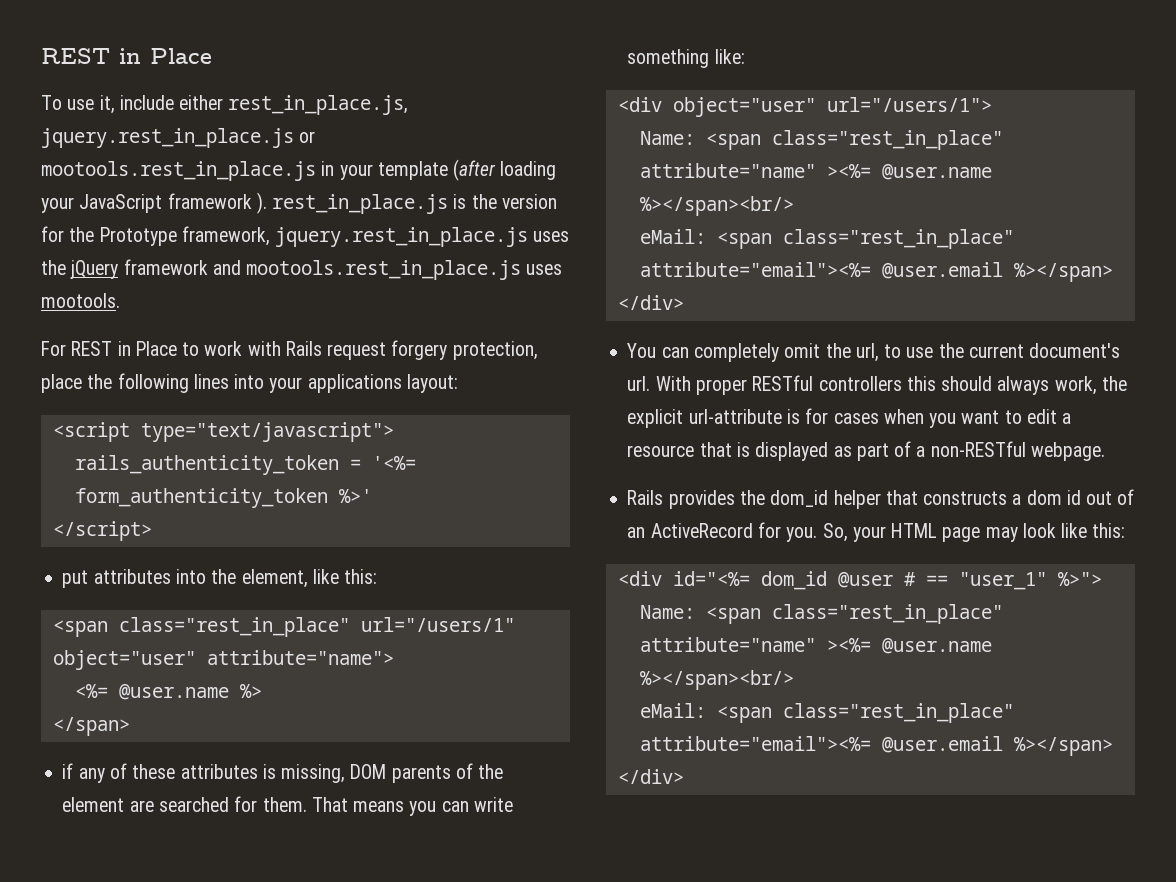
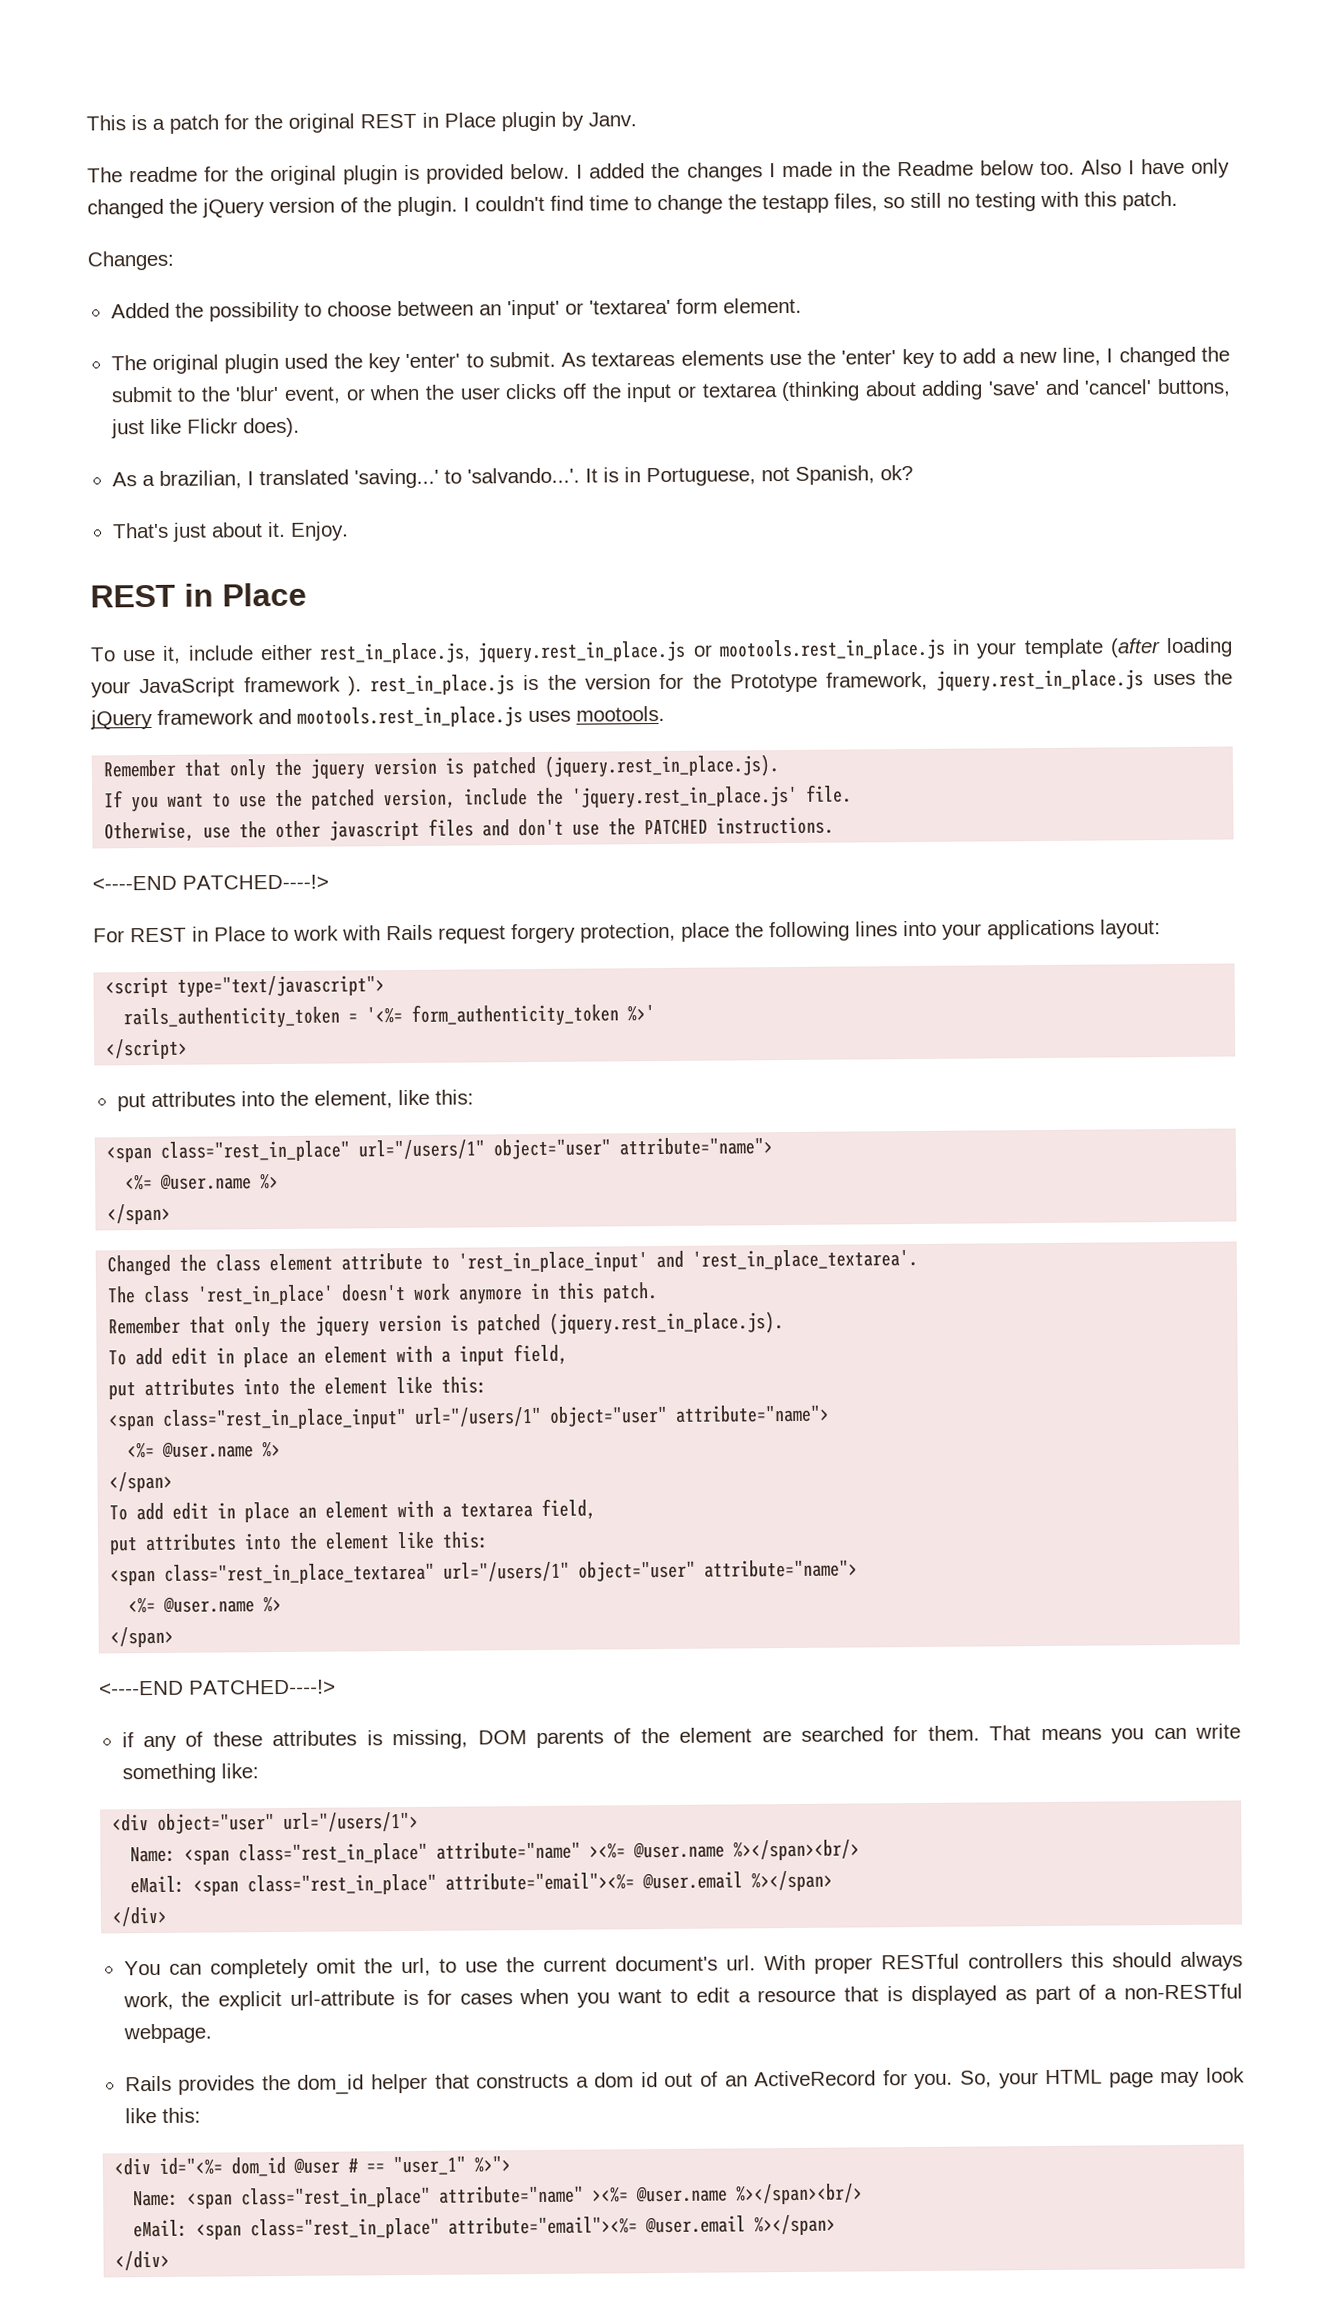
(41, 56) none -> [86,111,637,134] [87,158,1231,186] [87,190,1178,219] [87,250,174,271] [110,297,802,322] [110,346,1231,374] [110,378,1231,404] [110,417,300,439] [111,465,913,489] [111,521,349,542] This is a patch for the original REST in Place plugin by Janv. // The readme for the original plugin is provided below. I added the changes I made in the Readme below too. Also I have only changed the jQuery version of the plugin. I couldn't find time to change the testapp files, so still no testing with this patch. // Changes: // Added the possibility to choose between an 'input' or 'textarea' form element. // The original plugin used the key 'enter' to submit. As textareas elements use the 'enter' key to add a new line, I changed the submit to the 'blur' event, or when the user clicks off the input or textarea (thinking about adding 'save' and 'cancel' buttons, just like Flickr does). // As a brazilian, I translated 'saving...' to 'salvando...'. It is in Portuguese, not Spanish, ok? // That's just about it. Enjoy. //
(120, 300) none -> [103,754,780,781] [104,784,853,813] [104,816,835,843] [92,874,329,891] // Remember that only the jquery version is patched (jquery.rest_in_place.js). // If you want to use the patched version, include the 'jquery.rest_in_place.js' file. // Otherwise, use the other javascript files and don't use the PATCHED instructions. // <----END PATCHED----!>
(130, 726) none -> [107,1248,919,1277] [107,1282,659,1306] [108,1311,785,1338] [108,1343,569,1368] [108,1376,488,1400] [108,1404,831,1431] [127,1441,282,1459] [109,1471,174,1493] [109,1498,597,1523] [109,1531,490,1555] [110,1559,859,1586] [128,1595,283,1614] [110,1626,175,1648] [99,1679,336,1696] // Changed the class element attribute to 'rest_in_place_input' and 'rest_in_place_textarea'. // The class 'rest_in_place' doesn't work anymore in this patch. // Remember that only the jquery version is patched (jquery.rest_in_place.js). // To add edit in place an element with a input field, // put attributes into the element like this: // <span class="rest_in_place_input" url="/users/1" object="user" attribute="name"> // <%= @user.name %> // </span> // To add edit in place an element with a textarea field, // put attributes into the element like this: // <span class="rest_in_place_textarea" url="/users/1" object="user" attribute="name"> // <%= @user.name %> // </span> // <----END PATCHED----!>

